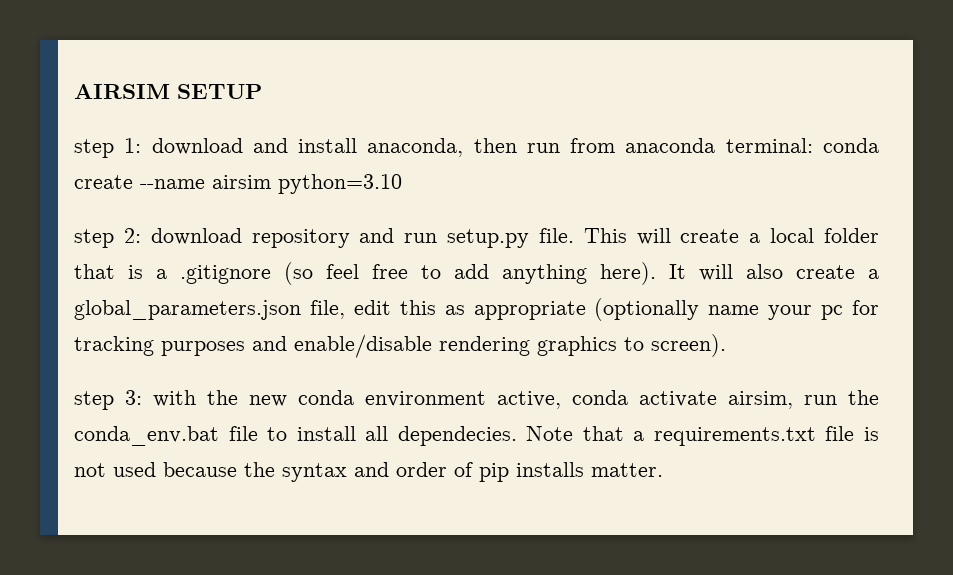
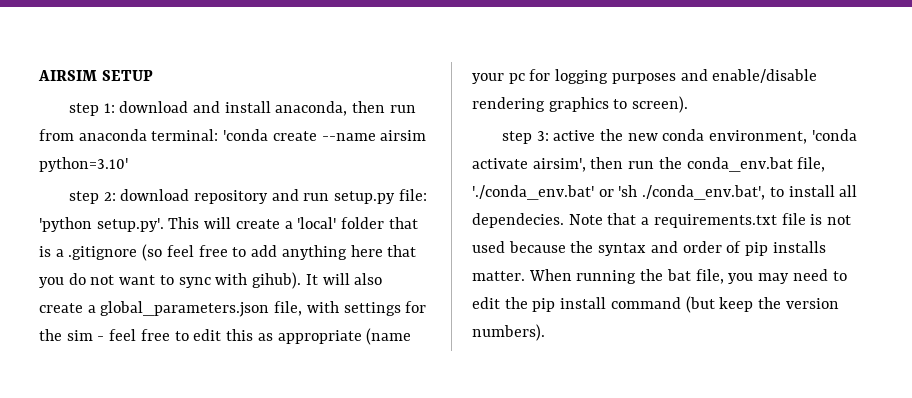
[822,138,879,153] conda -> [223,129,269,141] 'conda
[278,174,402,194] python=3.10 -> [39,157,128,172] python=3.10'
[538,228,574,243] file. -> [398,189,427,201] [39,217,164,232] file: 'python setup.py'.
[770,228,815,243] local -> [297,217,337,229] 'local'
[600,262,656,285] here). -> [350,245,417,257] [39,272,302,289] here that you do not want to sync with gihub).
(345, 309) none -> [306,301,427,316] [39,329,189,341] with settings for the sim - feel free to
[594,298,760,321] (optionally name -> [366,328,412,345] (name
[74,336,154,356] tracking -> [555,69,609,84] logging
[153,390,196,407] with -> [553,130,596,141] active
[365,390,879,409] [74,426,258,446] environment active, conda activate airsim, run the conda_env.bat file -> [709,129,857,144] [472,157,826,172] [472,185,766,200] environment, 'conda activate airsim', then run the conda_env.bat file, './conda_env.bat' or 'sh ./conda_env.bat',
(663, 470) none -> [528,269,847,284] [472,296,839,313] [472,324,545,341] When running the bat file, you may need to edit the pip install command (but keep the version numbers).

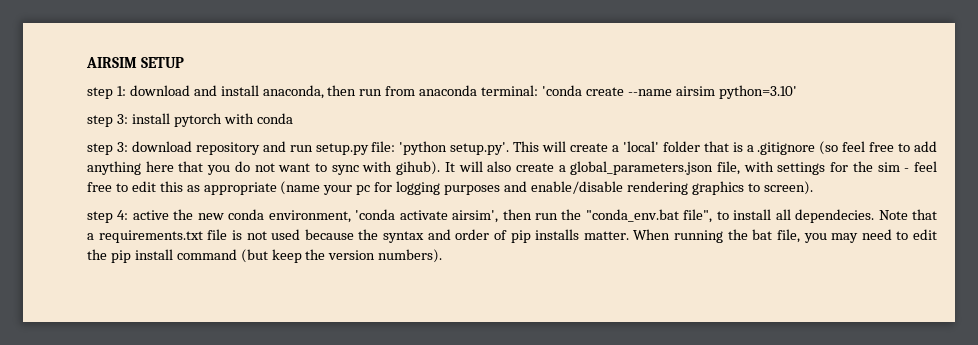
[103,192,116,201] 2: -> [116,113,293,127] [87,142,128,155] 3: install pytorch with conda // step 3:
[536,131,549,141] 3: -> [117,210,129,220] 4:
[686,157,826,172] [472,185,766,200] conda_env.bat file, './conda_env.bat' or 'sh ./conda_env.bat', -> [585,209,713,223] "conda_env.bat file",

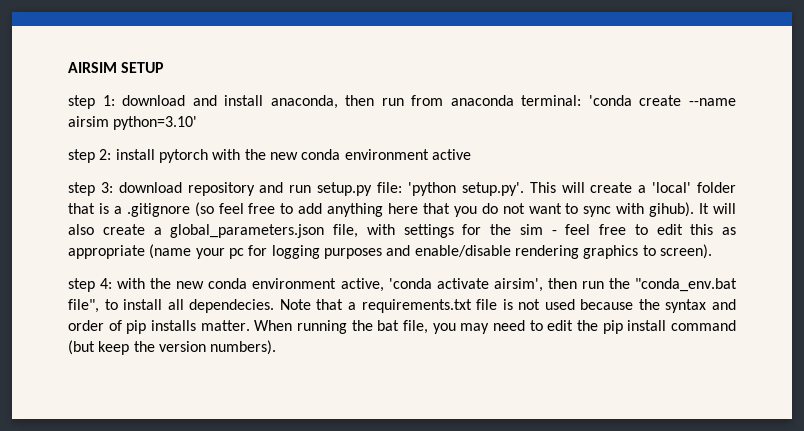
[116,114,128,124] 3: -> [99,149,112,160] 2:
[256,113,293,124] conda -> [244,149,471,160] the new conda environment active
[132,209,351,223] active the new conda environment, -> [117,278,384,292] with the new conda environment active,

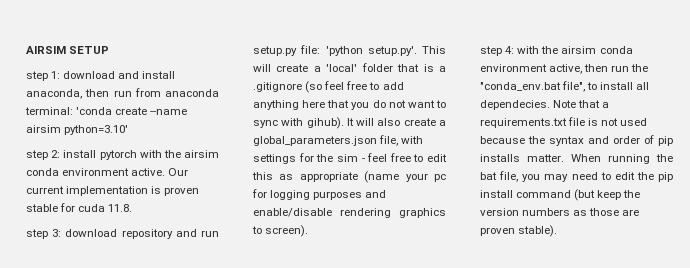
[269,149,471,160] new conda environment active -> [183,150,219,158] [26,168,189,176] [26,186,200,196] [26,203,133,212] airsim conda environment active. Our current implementation is proven stable for cuda 11.8.
[176,281,205,289] new -> [561,46,597,54] airsim
[388,278,543,292] 'conda activate airsim', -> (583, 69) none
[210,340,277,355] numbers). -> [522,208,640,216] [480,225,558,237] numbers as those are proven stable).

